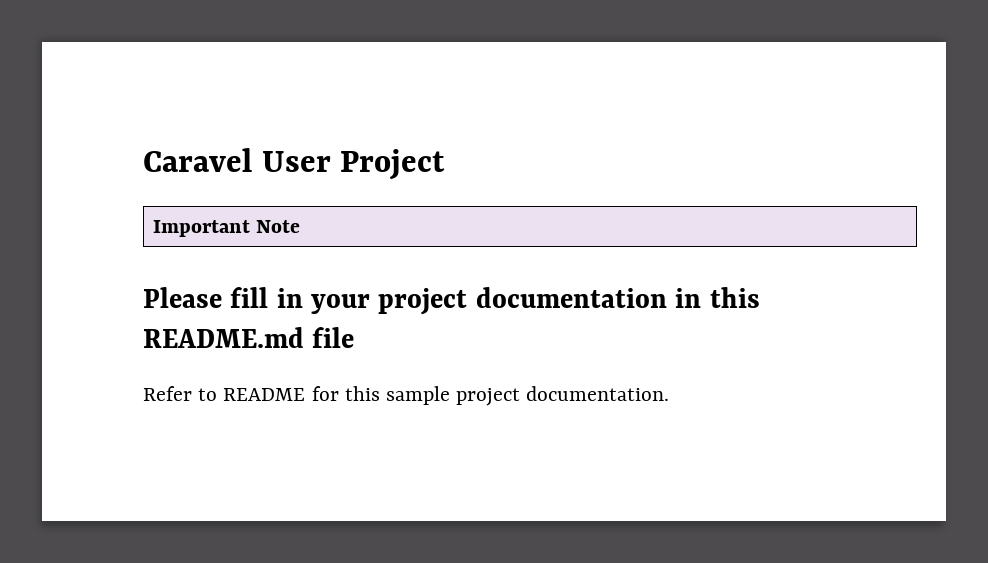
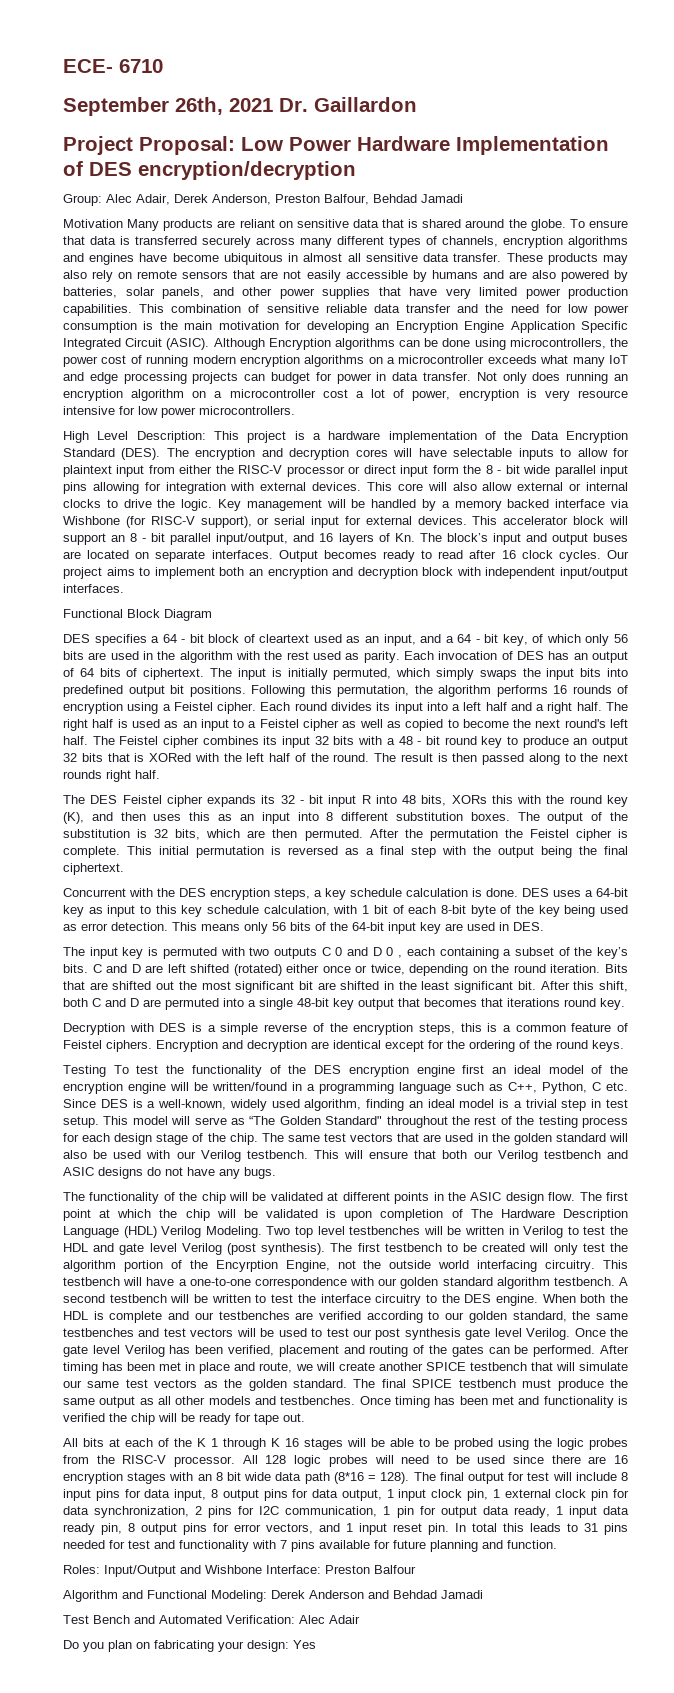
[143,148,446,180] [152,220,301,237] [143,287,760,315] [143,327,355,348] [143,386,670,406] Caravel User Project // Important Note // Please fill in your project documentation in this README.md file // Refer to README for this sample project documentation. -> [63,59,163,73] [63,97,417,116] [63,136,609,155] [63,161,356,180] [63,194,463,206] [63,219,628,231] [63,236,628,248] [63,253,628,265] [63,270,628,282] [63,287,628,299] [63,304,629,316] [63,321,628,333] [63,338,628,350] [63,355,628,367] [63,372,629,384] [63,389,628,401] [63,406,295,418] [63,431,628,443] [63,448,629,460] [63,465,629,477] [63,482,628,494] [63,499,629,511] [63,516,628,528] [63,533,628,545] [63,550,630,562] [63,567,628,579] [63,584,124,593] [63,609,212,621] [63,634,628,646] [63,651,628,663] [63,668,628,680] [63,685,628,697] [63,702,628,714] [63,719,629,731] [63,736,628,748] [63,753,628,765] [63,770,160,782] [63,795,628,807] [63,812,628,824] [63,829,628,841] [63,846,628,858] [63,863,124,875] [63,888,628,900] [63,905,628,917] [63,922,544,934] [63,947,628,959] [63,964,628,976] [63,981,628,993] [63,998,625,1010] [63,1023,628,1035] [63,1040,624,1052] [63,1065,629,1077] [63,1082,628,1094] [63,1099,628,1111] [63,1116,628,1128] [63,1133,628,1145] [63,1150,628,1162] [63,1167,276,1179] [63,1192,629,1204] [63,1209,629,1221] [63,1226,629,1238] [63,1243,628,1255] [63,1260,629,1272] [63,1277,629,1289] [63,1294,628,1306] [63,1311,628,1323] [63,1328,628,1340] [63,1345,629,1357] [63,1362,628,1374] [63,1379,629,1391] [63,1396,628,1408] [63,1413,305,1425] [63,1438,628,1450] [63,1455,628,1467] [63,1472,629,1484] [63,1489,629,1501] [63,1506,629,1518] [63,1523,628,1535] [63,1540,557,1552] [63,1565,416,1577] [63,1590,483,1602] [63,1615,360,1624] [63,1640,316,1652] ECE- 6710 // September 26th, 2021 Dr. Gaillardon // Project Proposal: Low Power Hardware Implementation of DES encryption/decryption // Group: Alec Adair, Derek Anderson, Preston Balfour, Behdad Jamadi // Motivation Many products are reliant on sensitive data that is shared around the globe. To ensure that data is transferred securely across many different types of channels, encryption algorithms and engines have become ubiquitous in almost all sensitive data transfer. These products may also rely on remote sensors that are not easily accessible by humans and are also powered by batteries, solar panels, and other power supplies that have very limited power production capabilities. This combination of sensitive reliable data transfer and the need for low power consumption is the main motivation for developing an Encryption Engine Application Specific Integrated Circuit (ASIC). Although Encryption algorithms can be done using microcontrollers, the power cost of running modern encryption algorithms on a microcontroller exceeds what many IoT and edge processing projects can budget for power in data transfer. Not only does running an encryption algorithm on a microcontroller cost a lot of power, encryption is very resource intensive for low power microcontrollers. // High Level Description: This project is a hardware implementation of the Data Encryption Standard (DES). The encryption and decryption cores will have selectable inputs to allow for plaintext input from either the RISC-V processor or direct input form the 8 - bit wide parallel input pins allowing for integration with external devices. This core will also allow external or internal clocks to drive the logic. Key management will be handled by a memory backed interface via Wishbone (for RISC-V support), or serial input for external devices. This accelerator block will support an 8 - bit parallel input/output, and 16 layers of Kn. The block’s input and output buses are located on separate interfaces. Output becomes ready to read after 16 clock cycles. Our project aims to implement both an encryption and decryption block with independent input/output interfaces. // Functional Block Diagram // DES specifies a 64 - bit block of cleartext used as an input, and a 64 - bit key, of which only 56 bits are used in the algorithm with the rest used as parity. Each invocation of DES has an output of 64 bits of ciphertext. The input is initially permuted, which simply swaps the input bits into predefined output bit positions. Following this permutation, the algorithm performs 16 rounds of encryption using a Feistel cipher. Each round divides its input into a left half and a right half. The right half is used as an input to a Feistel cipher as well as copied to become the next round's left half. The Feistel cipher combines its input 32 bits with a 48 - bit round key to produce an output 32 bits that is XORed with the left half of the round. The result is then passed along to the next rounds right half. // The DES Feistel cipher expands its 32 - bit input R into 48 bits, XORs this with the round key (K), and then uses this as an input into 8 different substitution boxes. The output of the substitution is 32 bits, which are then permuted. After the permutation the Feistel cipher is complete. This initial permutation is reversed as a final step with the output being the final ciphertext. // Concurrent with the DES encryption steps, a key schedule calculation is done. DES uses a 64-bit key as input to this key schedule calculation, with 1 bit of each 8-bit byte of the key being used as error detection. This means only 56 bits of the 64-bit input key are used in DES. // The input key is permuted with two outputs C 0 and D 0 , each containing a subset of the key’s bits. C and D are left shifted (rotated) either once or twice, depending on the round iteration. Bits that are shifted out the most significant bit are shifted in the least significant bit. After this shift, both C and D are permuted into a single 48-bit key output that becomes that iterations round key. // Decryption with DES is a simple reverse of the encryption steps, this is a common feature of Feistel ciphers. Encryption and decryption are identical except for the ordering of the round keys. // Testing To test the functionality of the DES encryption engine first an ideal model of the encryption engine will be written/found in a programming language such as C++, Python, C etc. Since DES is a well-known, widely used algorithm, finding an ideal model is a trivial step in test setup. This model will serve as “The Golden Standard" throughout the rest of the testing process for each design stage of the chip. The same test vectors that are used in the golden standard will also be used with our Verilog testbench. This will ensure that both our Verilog testbench and ASIC designs do not have any bugs. // The functionality of the chip will be validated at different points in the ASIC design flow. The first point at which the chip will be validated is upon completion of The Hardware Description Language (HDL) Verilog Modeling. Two top level testbenches will be written in Verilog to test the HDL and gate level Verilog (post synthesis). The first testbench to be created will only test the algorithm portion of the Encyrption Engine, not the outside world interfacing circuitry. This testbench will have a one-to-one correspondence with our golden standard algorithm testbench. A second testbench will be written to test the interface circuitry to the DES engine. When both the HDL is complete and our testbenches are verified according to our golden standard, the same testbenches and test vectors will be used to test our post synthesis gate level Verilog. Once the gate level Verilog has been verified, placement and routing of the gates can be performed. After timing has been met in place and route, we will create another SPICE testbench that will simulate our same test vectors as the golden standard. The final SPICE testbench must produce the same output as all other models and testbenches. Once timing has been met and functionality is verified the chip will be ready for tape out. // All bits at each of the K 1 through K 16 stages will be able to be probed using the logic probes from the RISC-V processor. All 128 logic probes will need to be used since there are 16 encryption stages with an 8 bit wide data path (8*16 = 128). The final output for test will include 8 input pins for data input, 8 output pins for data output, 1 input clock pin, 1 external clock pin for data synchronization, 2 pins for I2C communication, 1 pin for output data ready, 1 input data ready pin, 8 output pins for error vectors, and 1 input reset pin. In total this leads to 31 pins needed for test and functionality with 7 pins available for future planning and function. // Roles: Input/Output and Wishbone Interface: Preston Balfour // Algorithm and Functional Modeling: Derek Anderson and Behdad Jamadi // Test Bench and Automated Verification: Alec Adair // Do you plan on fabricating your design: Yes

